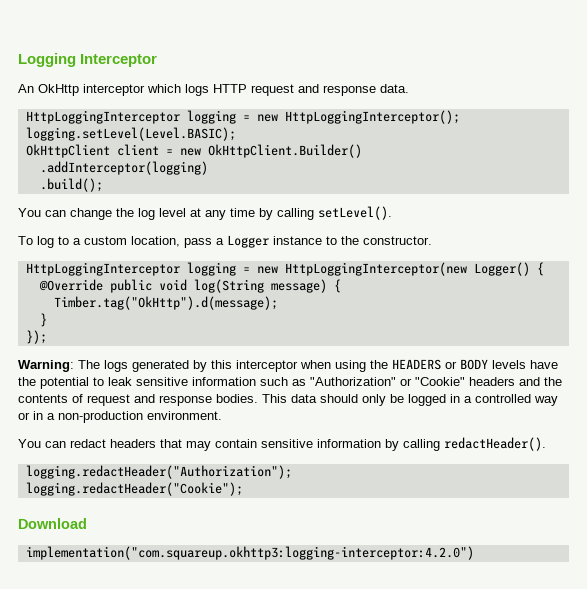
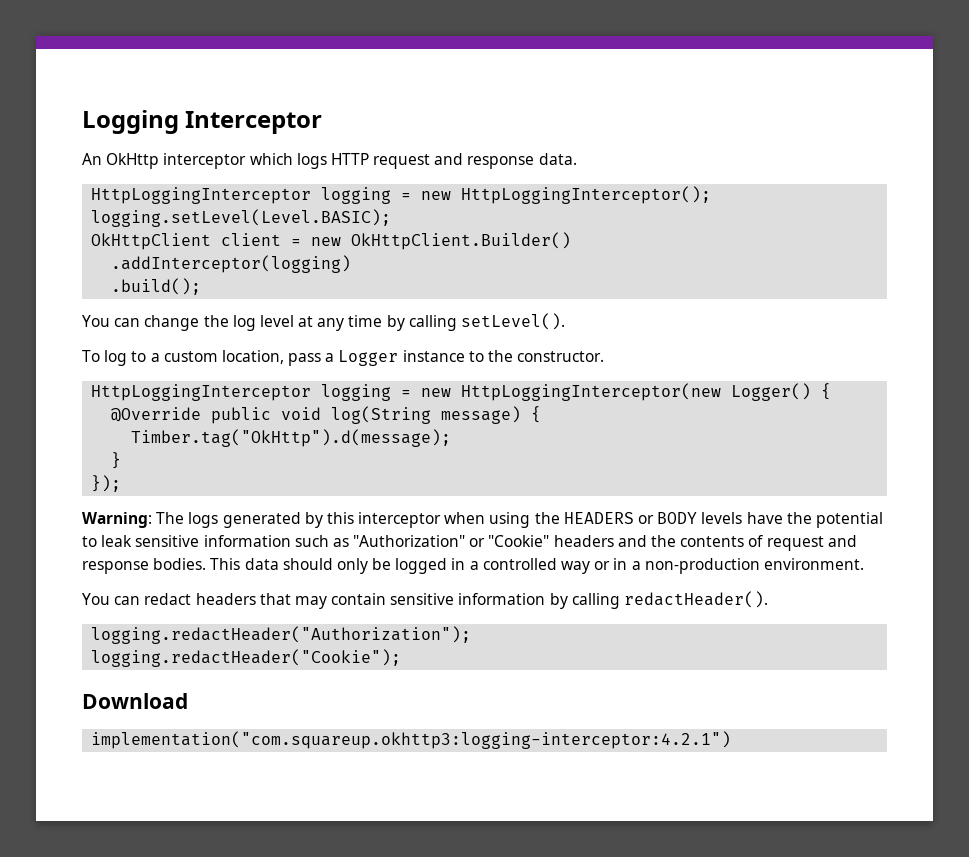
[25,546,474,560] implementation("com.squareup.okhttp3:logging-interceptor:4.2.0") -> [91,731,732,749] implementation("com.squareup.okhttp3:logging-interceptor:4.2.1")

